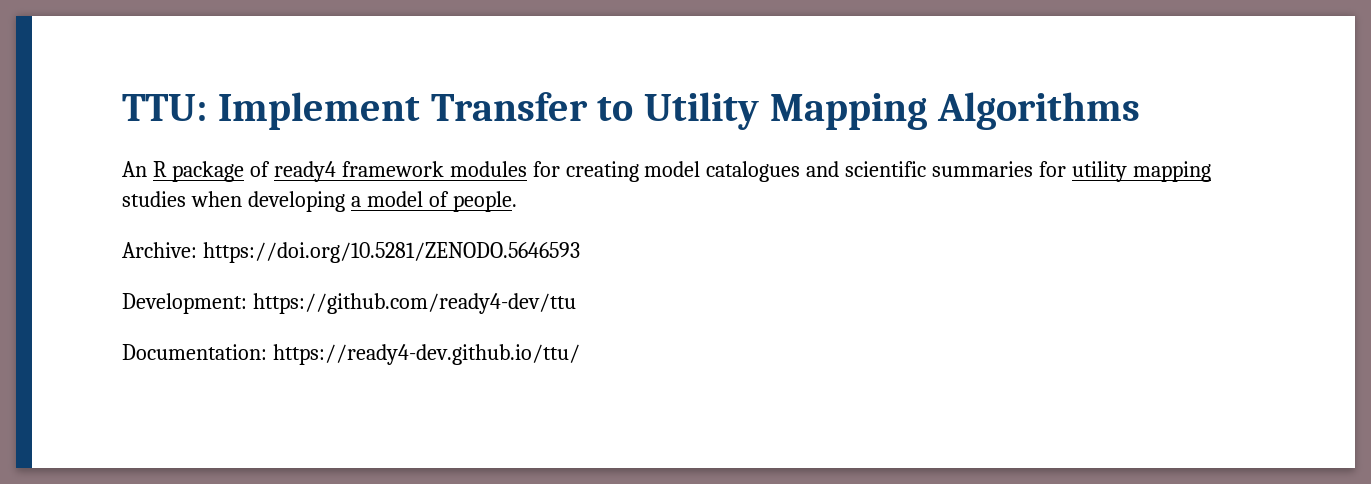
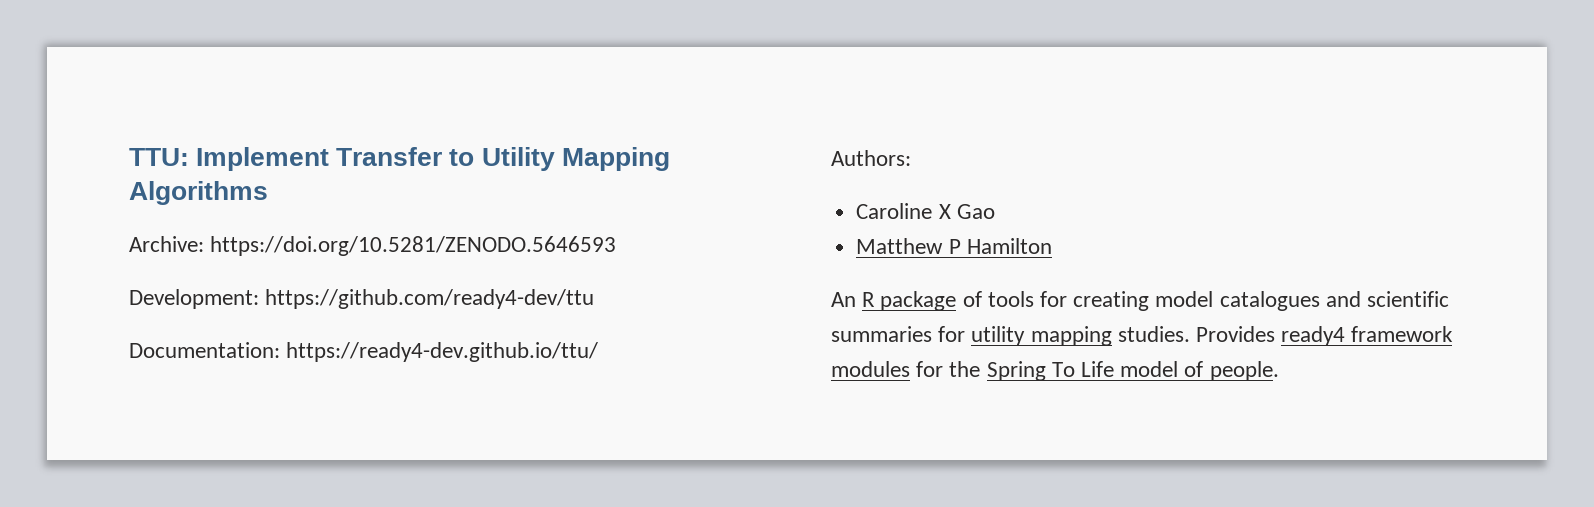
(1140, 111) none -> [129,236,617,256] [129,289,595,309] [129,342,599,362] [831,150,911,166] [856,203,995,219] [856,238,1052,254] // Archive: https://doi.org/10.5281/ZENODO.5646593 // Development: https://github.com/ready4-dev/ttu // Documentation: https://ready4-dev.github.io/ttu/ // Authors: // Caroline X Gao // Matthew P Hamilton
[273,161,527,182] ready4 framework modules -> [987,291,1034,307] tools
[122,191,517,212] [122,242,580,263] [122,293,576,314] [122,344,580,365] studies when developing a model of people. // Archive: https://doi.org/10.5281/ZENODO.5646593 // Development: https://github.com/ready4-dev/ttu // Documentation: https://ready4-dev.github.io/ttu/ -> [1117,326,1454,346] [831,361,1279,381] studies. Provides ready4 framework modules for the Spring To Life model of people.

